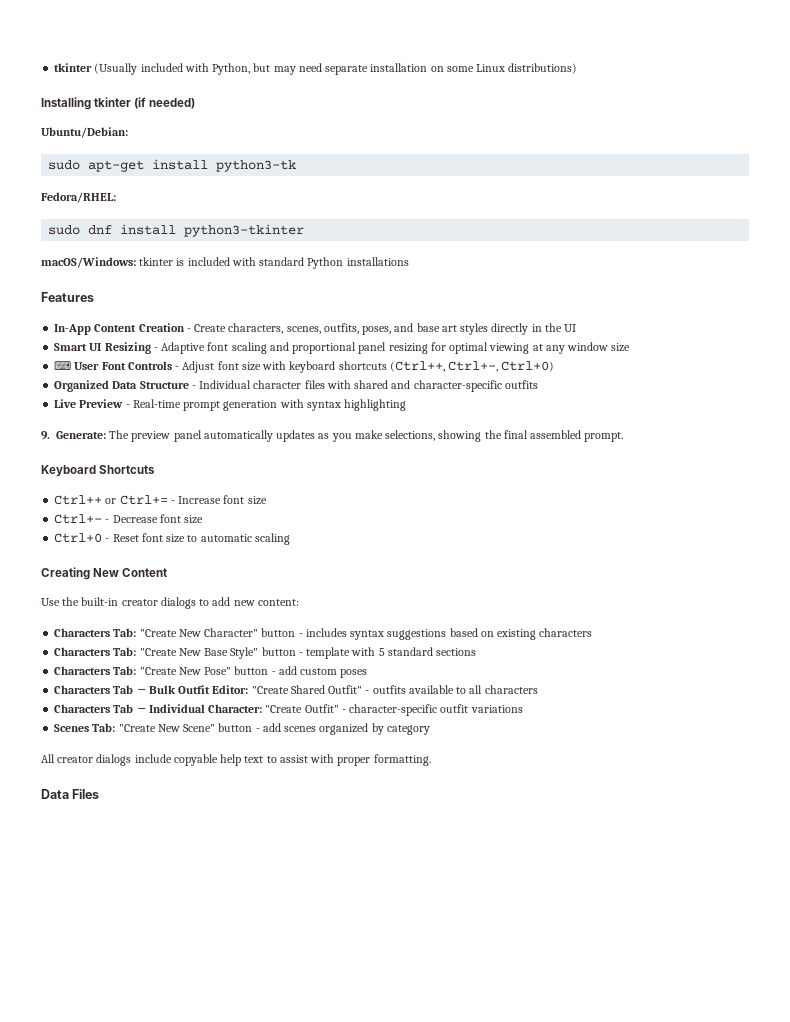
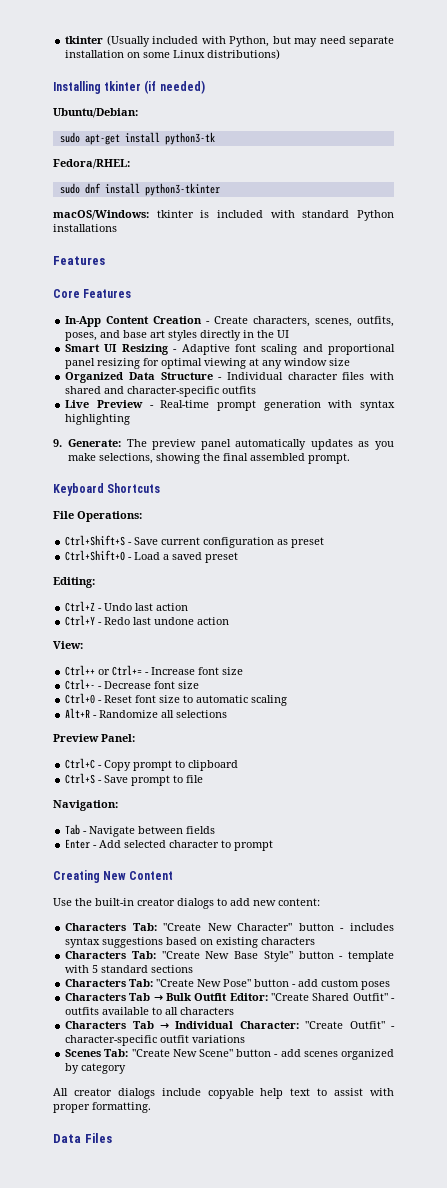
(94, 297) none -> [53,289,132,298] // Core Features
[54,361,555,373] // ⌨ User Font Controls - Adjust font size with keyboard shortcuts (Ctrl++, Ctrl+-, Ctrl+0) -> (351, 362) none
(156, 469) none -> [53,511,142,522] [65,535,325,548] [65,550,239,563] [53,577,95,588] [65,601,189,612] [65,615,230,626] [53,641,83,649] // File Operations: // Ctrl+Shift+S - Save current configuration as preset // Ctrl+Shift+O - Load a saved preset // Editing: // Ctrl+Z - Undo last action // Ctrl+Y - Redo last undone action // View:
(290, 539) none -> [65,708,228,718] [53,734,135,742] [65,758,239,771] [65,773,204,786] [53,800,118,811] [65,824,216,837] [65,839,274,851] // Alt+R - Randomize all selections // Preview Panel: // Ctrl+C - Copy prompt to clipboard // Ctrl+S - Save prompt to file // Navigation: // Tab - Navigate between fields // Enter - Add selected character to prompt

